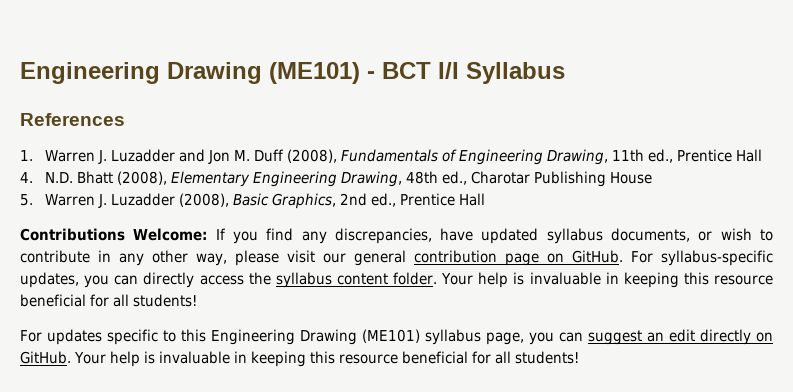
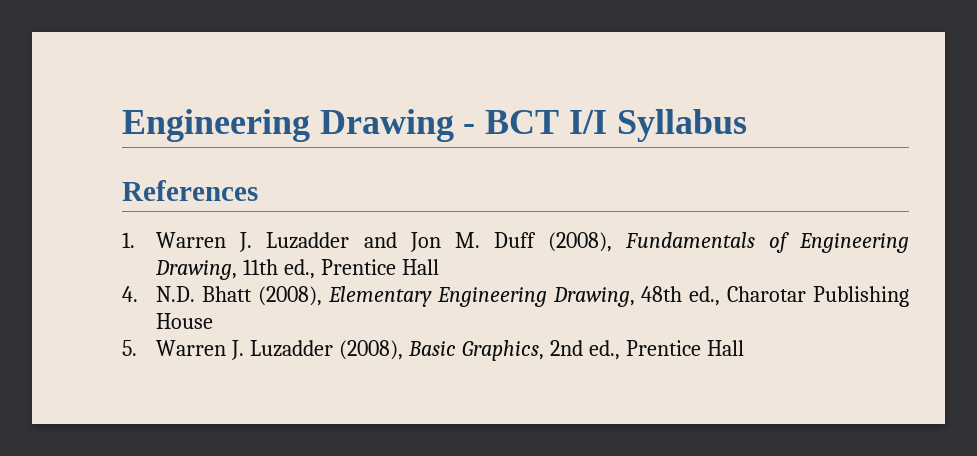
[20,62,360,84] Engineering Drawing (ME101) -> [122,109,454,142] Engineering Drawing
[20,228,773,244] [20,250,773,266] [20,272,773,288] [20,294,197,307] [20,329,773,345] [20,351,579,367] // Contributions Welcome: If you find any discrepancies, have updated syllabus documents, or wish to contribute in any other way, please visit our general contribution page on GitHub. For syllabus-specific updates, you can directly access the syllabus content folder. Your help is invaluable in keeping this resource beneficial for all students! // For updates specific to this Engineering Drawing (ME101) syllabus page, you can suggest an edit directly on GitHub. Your help is invaluable in keeping this resource beneficial for all students! -> (744, 348) none

